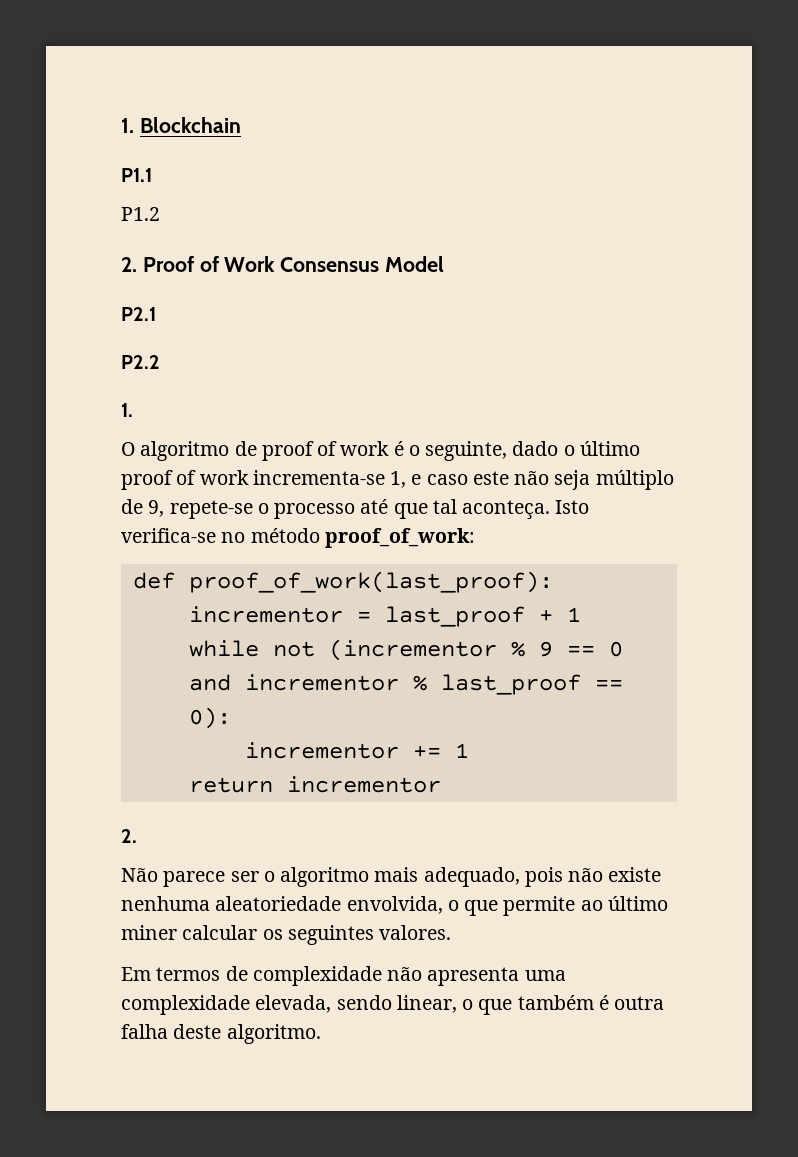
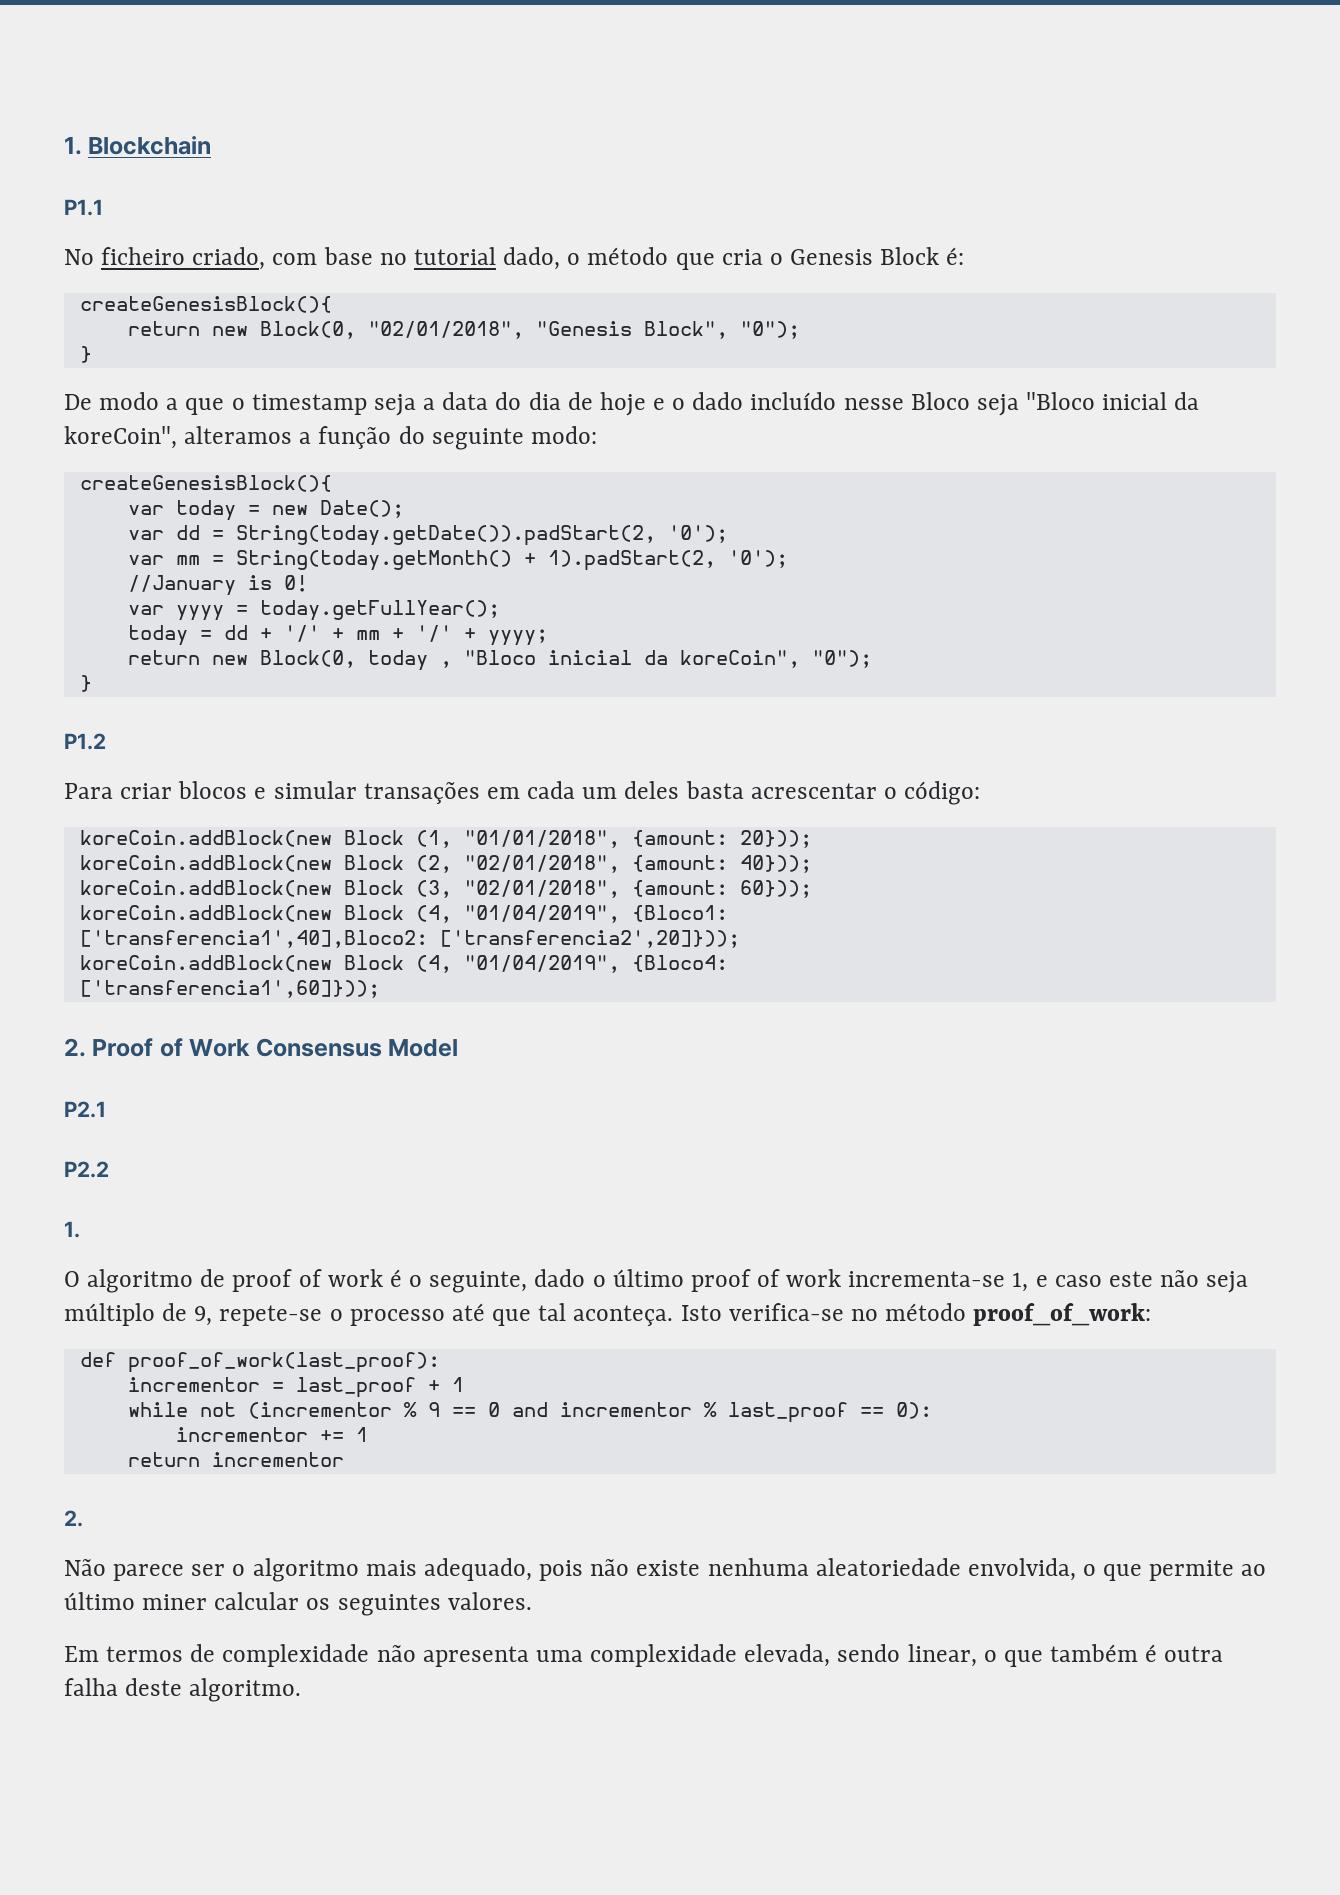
[121,207,160,221] P1.2 -> [64,247,965,270] [79,296,332,313] [127,321,800,339] [79,346,92,363] [64,392,1200,416] [64,426,597,450] [79,475,332,492] [127,500,404,521] [127,525,728,546] [127,550,788,571] [127,575,308,596] [127,600,500,621] [127,625,548,646] [127,650,872,671] [79,675,92,692] [64,733,106,750] [64,781,981,805] [79,830,812,848] [79,855,812,873] [79,880,812,898] [79,905,728,923] [79,930,740,948] [79,955,728,973] [79,980,380,998] No ficheiro criado, com base no tutorial dado, o método que cria o Genesis Block é: // createGenesisBlock(){ // return new Block(0, "02/01/2018", "Genesis Block", "0"); // } // De modo a que o timestamp seja a data do dia de hoje e o dado incluído nesse Bloco seja "Bloco inicial da koreCoin", alteramos a função do seguinte modo: // createGenesisBlock(){ // var today = new Date(); // var dd = String(today.getDate()).padStart(2, '0'); // var mm = String(today.getMonth() + 1).padStart(2, '0'); // //January is 0! // var yyyy = today.getFullYear(); // today = dd + '/' + mm + '/' + yyyy; // return new Block(0, today , "Bloco inicial da koreCoin", "0"); // } // P1.2 // Para criar blocos e simular transações em cada um deles basta acrescentar o código: // koreCoin.addBlock(new Block (1, "01/01/2018", {amount: 20})); // koreCoin.addBlock(new Block (2, "02/01/2018", {amount: 40})); // koreCoin.addBlock(new Block (3, "02/01/2018", {amount: 60})); // koreCoin.addBlock(new Block (4, "01/04/2019", {Bloco1: // ['transferencia1',40],Bloco2: ['transferencia2',20]})); // koreCoin.addBlock(new Block (4, "01/04/2019", {Bloco4: // ['transferencia1',60]}));

